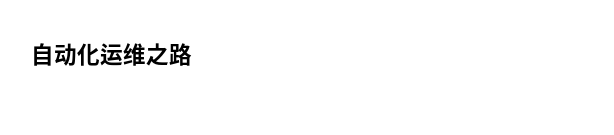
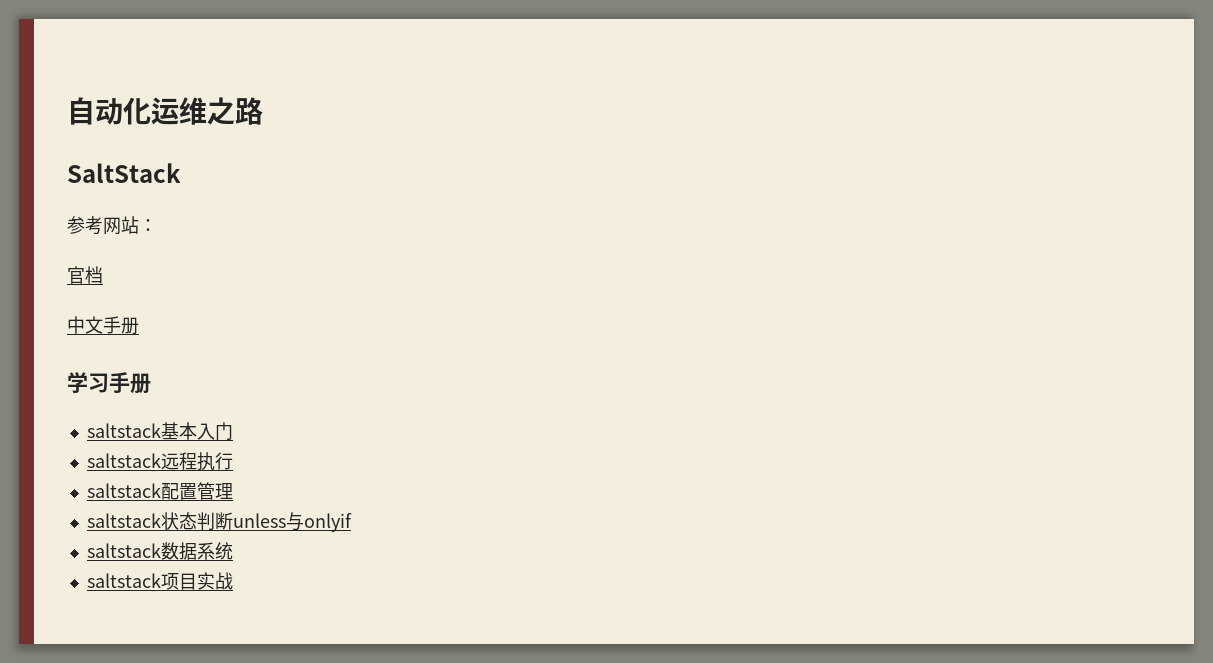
(192, 54) none -> [67,163,181,183] [67,216,157,235] [67,266,103,284] [67,316,139,334] [67,372,151,394] [86,422,233,440] [86,452,233,471] [86,482,233,500] [86,512,352,532] [86,542,233,560] [86,572,233,590] // SaltStack // 参考网站： // 官档 // 中文手册 // 学习手册 // saltstack基本入门 // saltstack远程执行 // saltstack配置管理 // saltstack状态判断unless与onlyif // saltstack数据系统 // saltstack项目实战

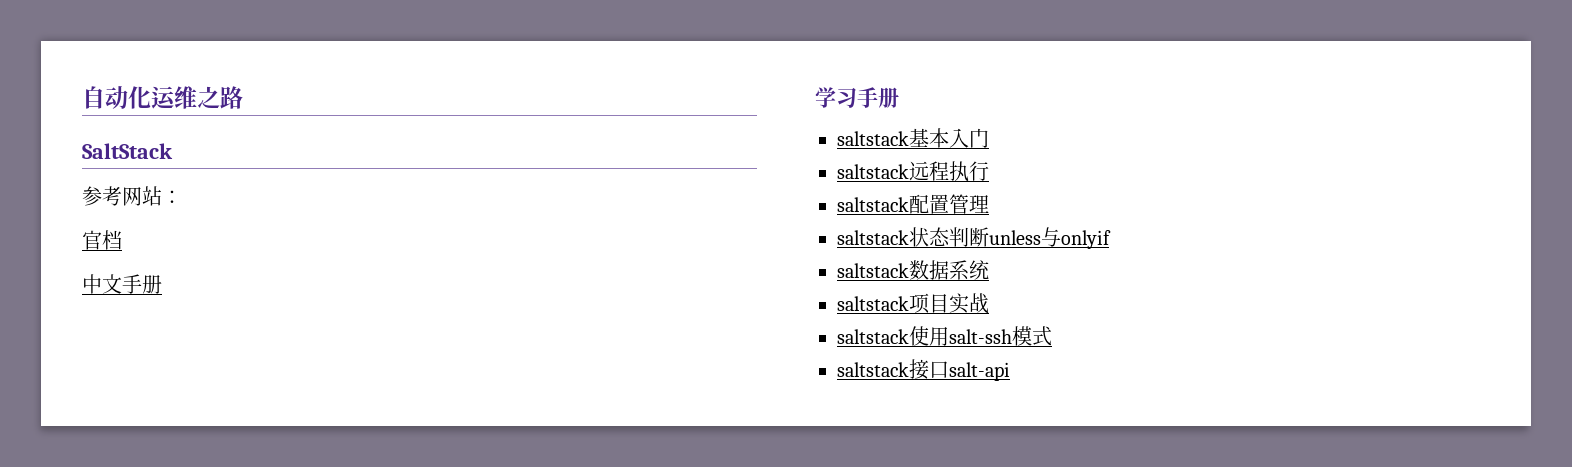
(233, 581) none -> [837,326,1052,346] [837,359,1010,381] // saltstack使用salt-ssh模式 // saltstack接口salt-api

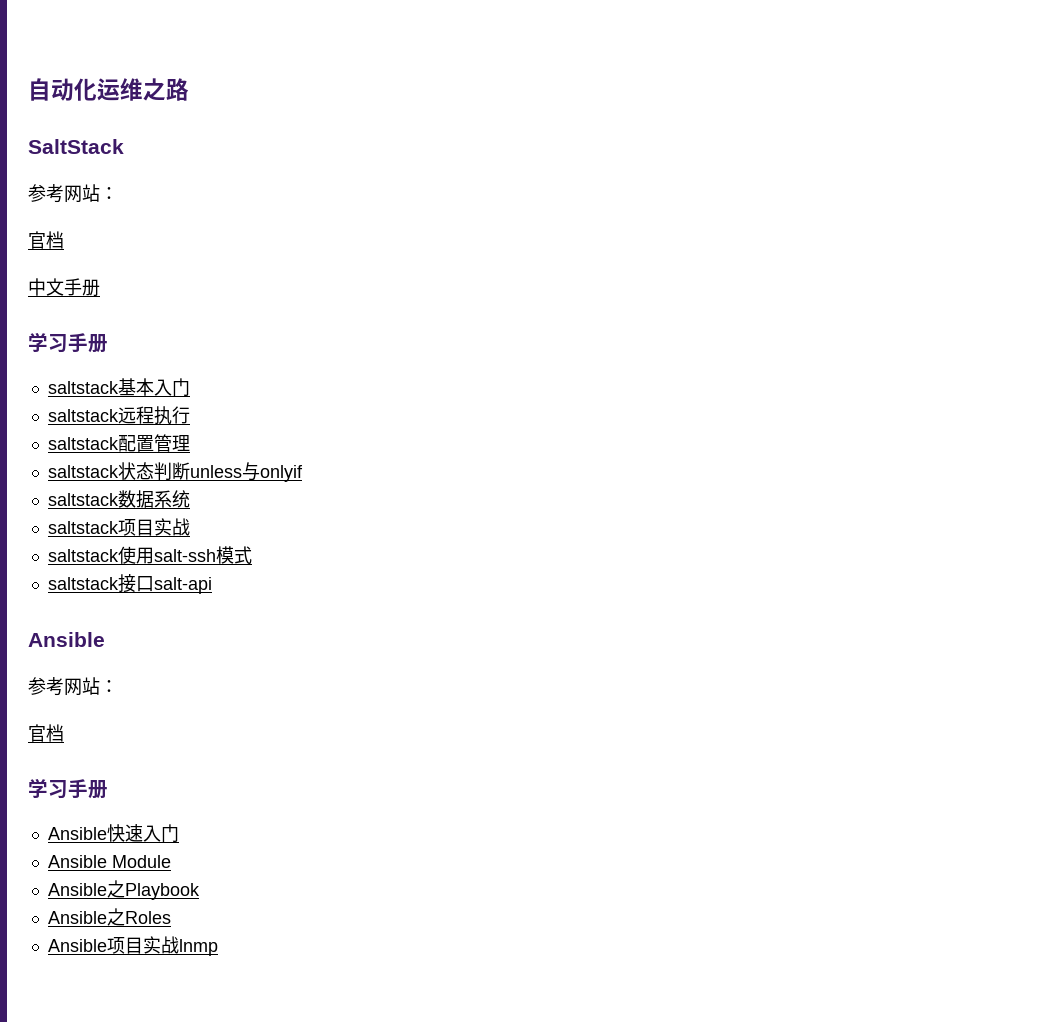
(1010, 371) none -> [28,632,105,647] [28,677,118,696] [28,724,64,742] [28,778,108,799] [47,824,179,842] [47,855,171,868] [47,880,200,900] [47,908,171,926] [47,936,218,956] // Ansible // 参考网站： // 官档 // 学习手册 // Ansible快速入门 // Ansible Module // Ansible之Playbook // Ansible之Roles // Ansible项目实战lnmp

